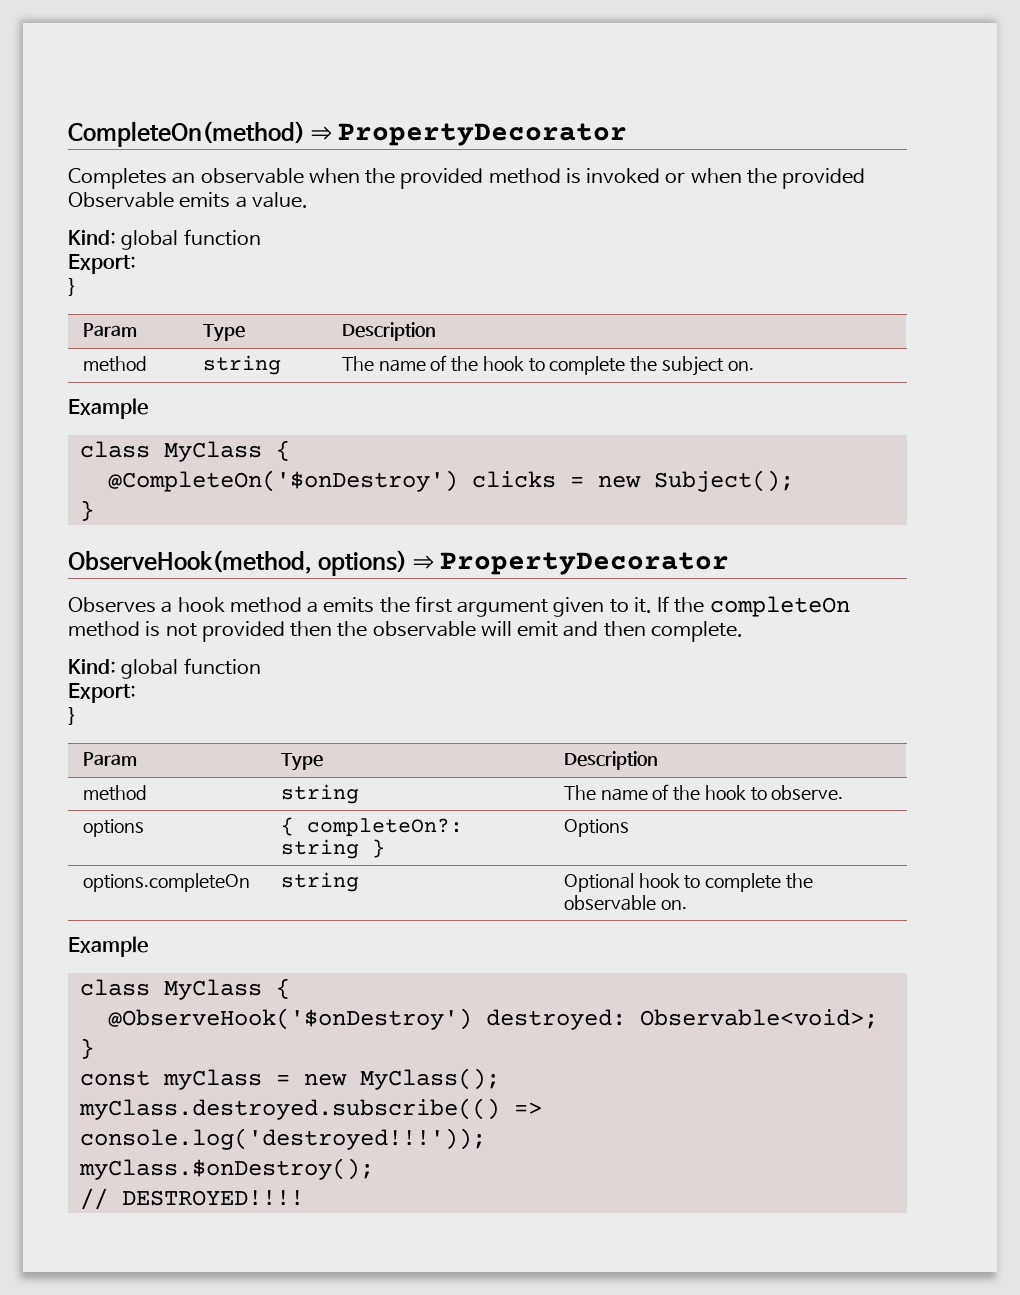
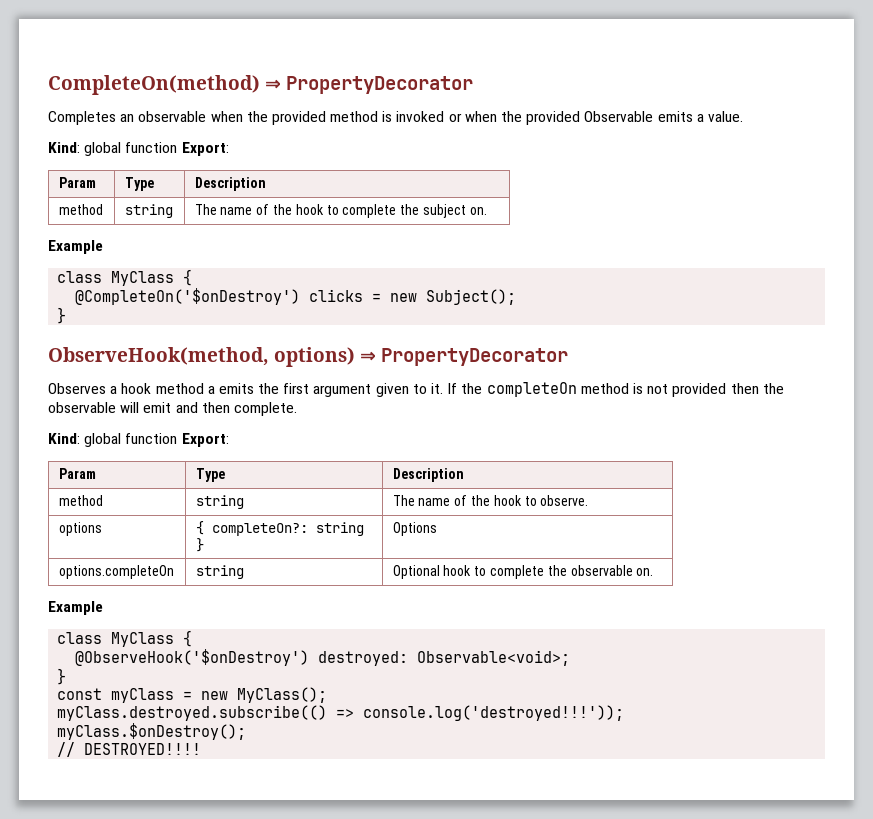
[68,254,136,274] [68,278,77,296] // Export: // } -> [181,142,229,156] Export:
[68,683,136,703] [68,707,77,725] // Export: // } -> [181,433,229,447] Export:

